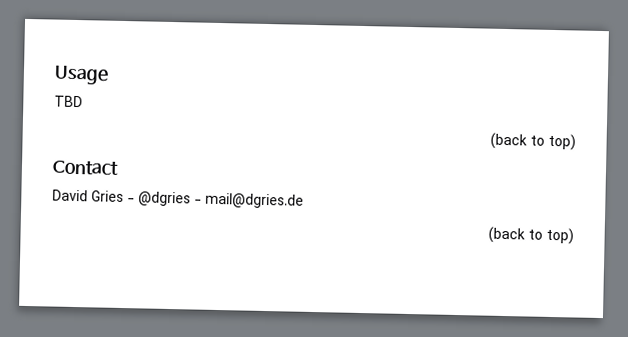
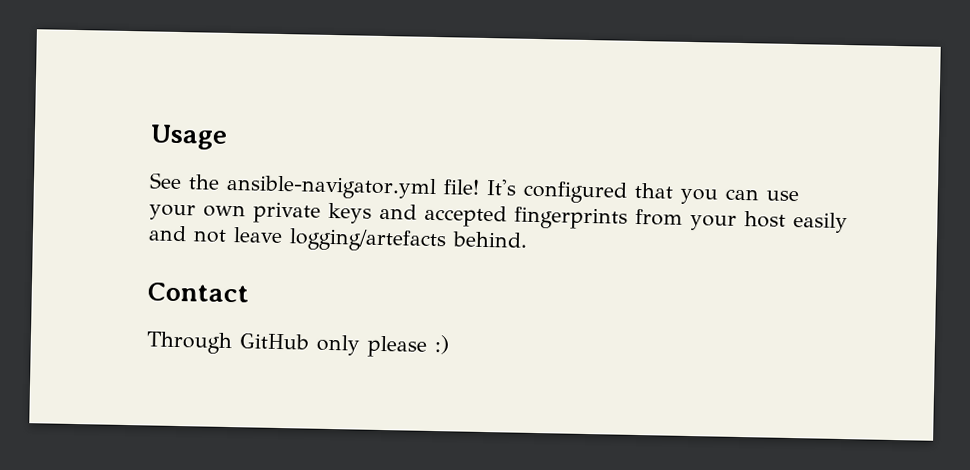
[54,95,83,108] [490,132,576,151] [52,160,119,176] [52,189,304,209] [488,226,574,245] TBD // (back to top) // Contact // David Gries - @dgries - mail@dgries.de // (back to top) -> [149,172,799,205] [149,201,848,234] [148,225,528,253] [147,282,249,303] [146,331,450,358] See the ansible-navigator.yml file! It's configured that you can use your own private keys and accepted fingerprints from your host easily and not leave logging/artefacts behind. // Contact // Through GitHub only please :)

